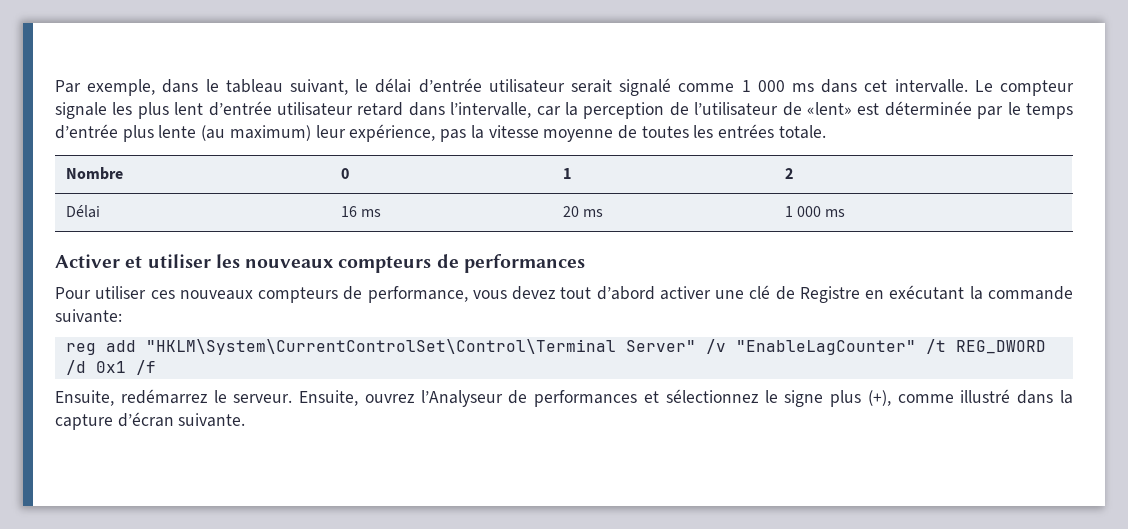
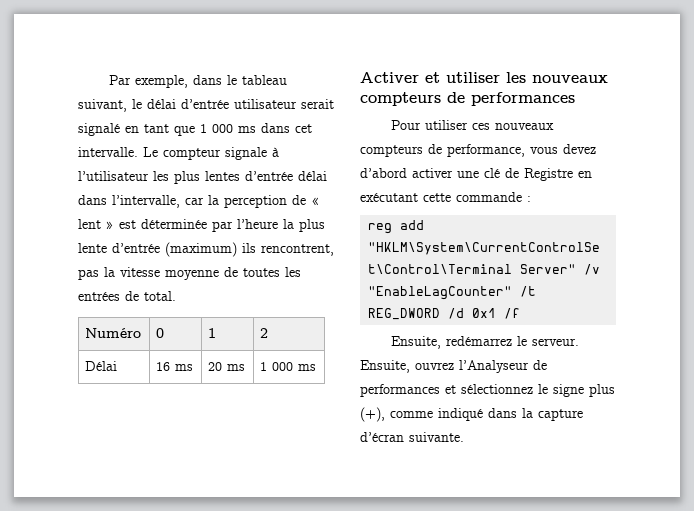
[678,83,735,92] comme -> [125,124,195,136] en tant que
[112,101,404,119] les plus lent d’entrée utilisateur retard -> [272,147,279,157] [78,171,327,184] à l’utilisateur les plus lentes d’entrée délai
[694,101,1073,119] [55,124,436,142] l’utilisateur de «lent» est déterminée par le temps d’entrée plus lente (au maximum) leur expérience, -> [311,197,319,205] [78,219,325,232] [78,242,334,257] « lent » est déterminée par l’heure la plus lente d’entrée (maximum) ils rencontrent,
[778,125,826,139] [65,167,123,180] totale. // Nombre -> [125,291,176,301] [85,328,142,338] de total. // Numéro
[560,287,592,299] tout -> (596, 149) none
[969,286,1074,300] [55,309,122,323] la commande suivante: -> [423,192,531,202] cette commande :
[960,389,1011,403] illustré -> [438,408,483,421] indiqué

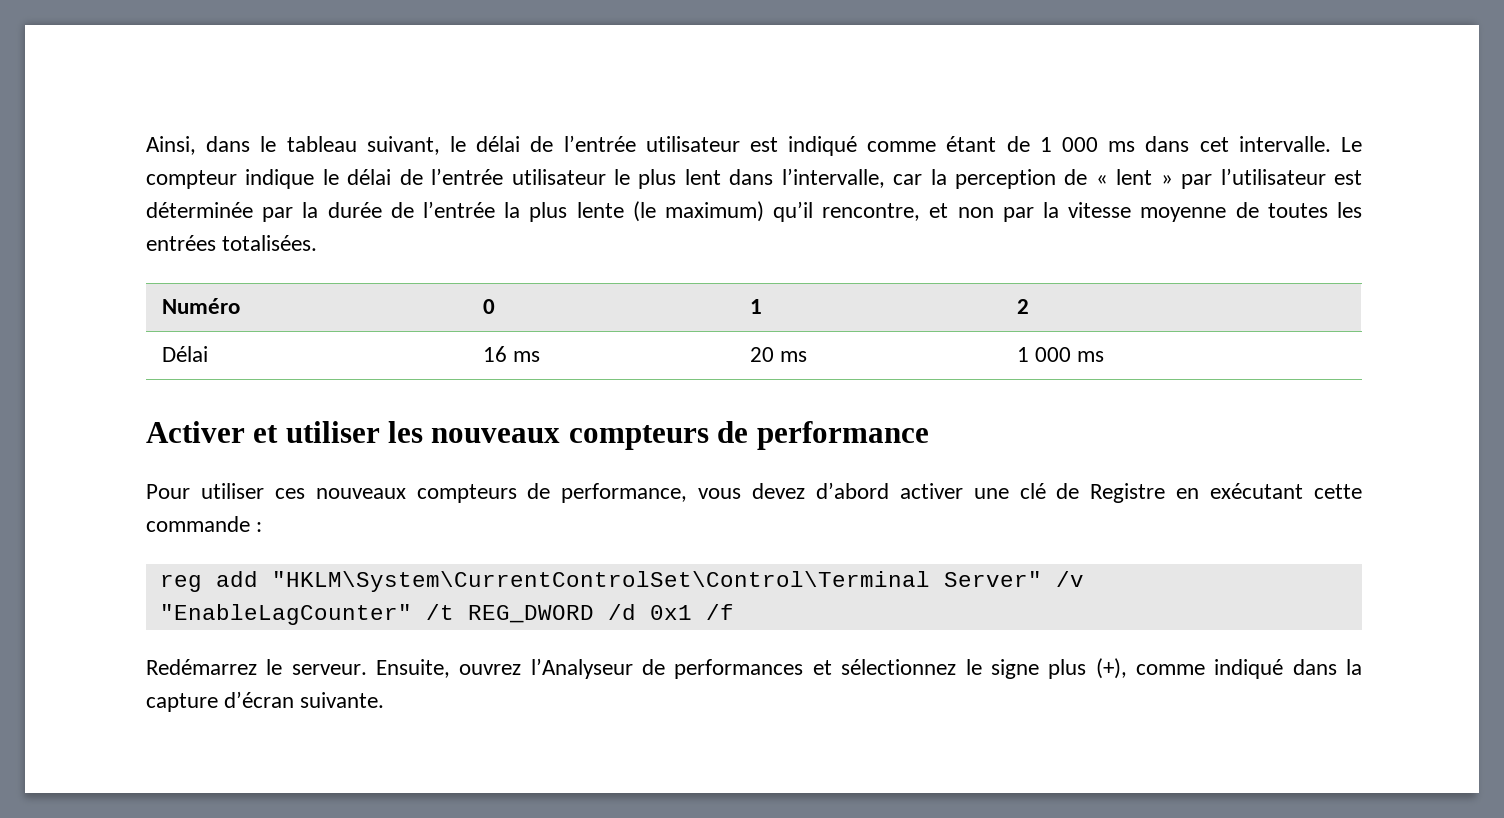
[108,75,188,88] Par exemple, -> [146,136,196,155] Ainsi,
[181,99,334,109] [78,123,195,136] d’entrée utilisateur serait signalé en tant que -> [530,135,1030,156] de l’entrée utilisateur est indiqué comme étant de
[225,147,279,160] [78,171,327,184] signale à l’utilisateur les plus lentes d’entrée délai -> [245,168,721,189] indique le délai de l’entrée utilisateur le plus lent
(114, 225) none -> [1181,168,1326,189] par l’utilisateur
[237,219,325,232] [78,242,334,257] [78,269,99,280] l’heure la plus lente d’entrée (maximum) ils rencontrent, pas -> [302,201,1034,222] la durée de l’entrée la plus lente (le maximum) qu’il rencontre, et non par
[125,291,176,301] de total. -> [222,235,318,251] totalisées.
[471,92,575,106] performances -> [756,421,929,450] performance
[390,336,512,349] Ensuite, redémarrez -> [146,659,257,675] Redémarrez

